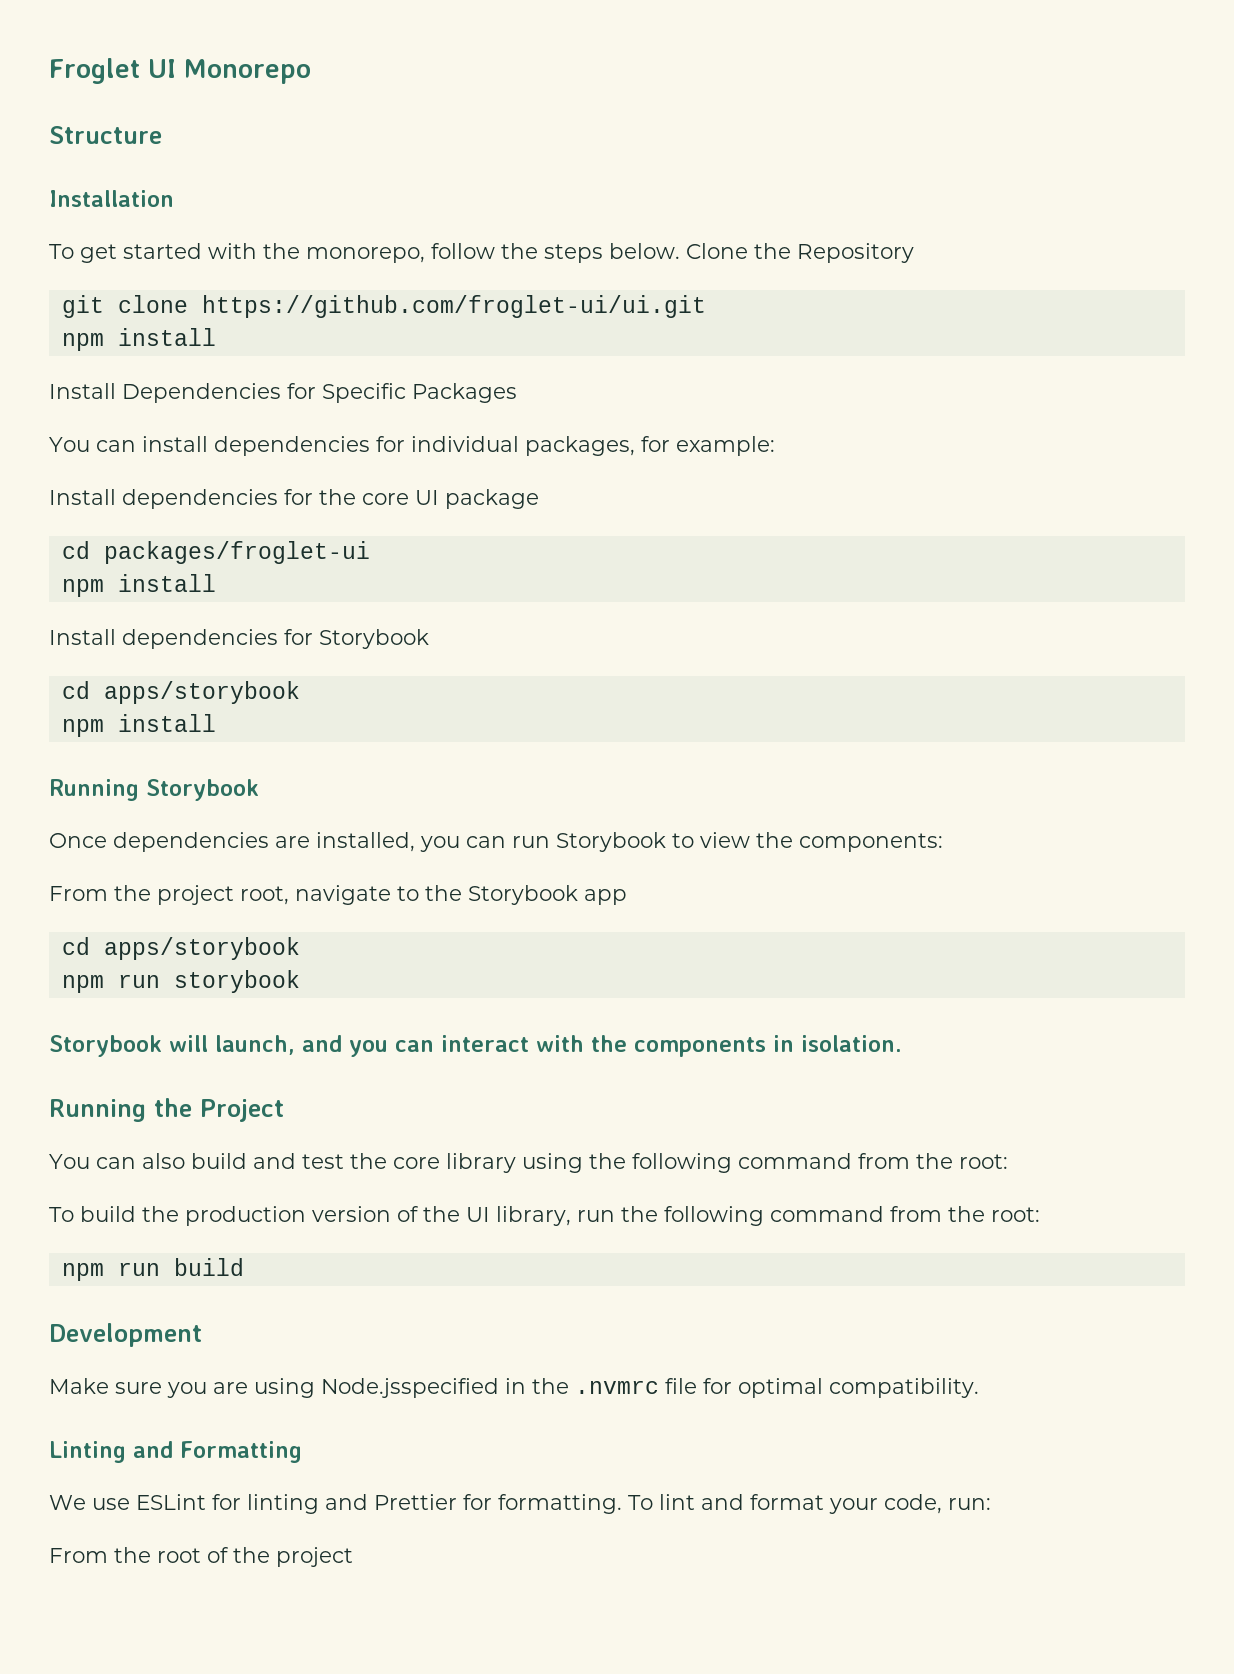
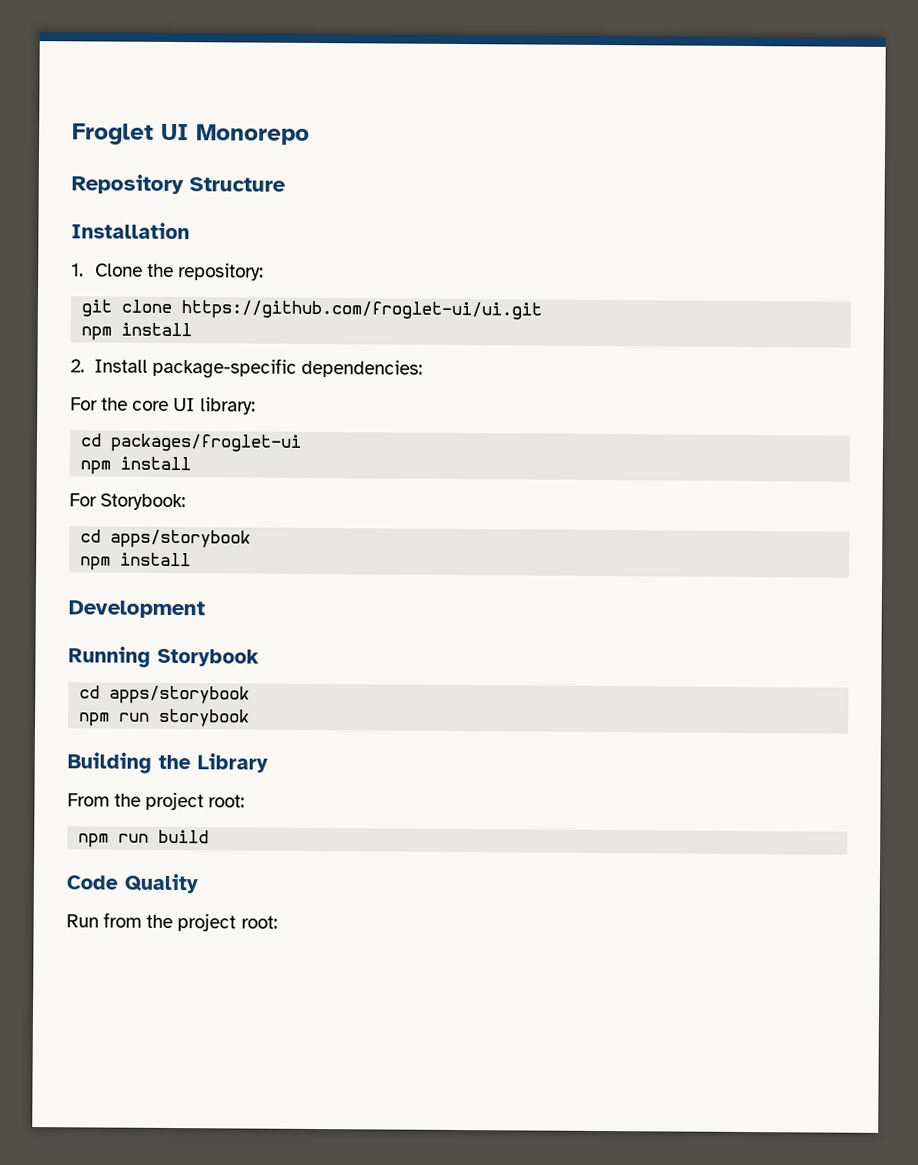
(311, 71) none -> [71,174,184,195] Repository
[49,243,680,263] To get started with the monorepo, follow the steps below. -> [71,263,84,277] 1.
[797,243,914,263] Repository -> [178,263,265,281] repository:
[49,383,517,403] [49,436,775,456] [49,489,313,509] Install Dependencies for Specific Packages // You can install dependencies for individual packages, for example: // Install dependencies for -> [70,357,424,379] [70,397,98,411] 2. Install package-specific dependencies: // For
[445,489,539,509] package -> [199,397,256,415] library:
[49,629,429,649] Install dependencies for Storybook -> [69,493,187,511] For Storybook:
(216, 723) none -> [68,600,205,619] // Development
[49,832,943,852] [49,885,627,905] // Once dependencies are installed, you can run Storybook to view the components: // From the project root, navigate to the Storybook app -> (259, 657) none
[49,1035,902,1057] [49,1098,284,1122] [49,1153,1008,1173] [49,1206,1040,1226] [61,1258,244,1281] [49,1323,202,1347] [49,1378,979,1398] [49,1441,302,1463] [49,1494,991,1514] [49,1547,353,1567] Storybook will launch, and you can interact with the components in isolation. // Running the Project // You can also build and test the core library using the following command from the root: // To build the production version of the UI library, run the following command from the root: // npm run build // Development // Make sure you are using Node.jsspecified in the .nvmrc file for optimal compatibility. // Linting and Formatting // We use ESLint for linting and Prettier for formatting. To lint and format your code, run: // From the root of the project -> [67,752,268,774] [67,791,246,811] [78,829,210,848] [66,873,198,894] [66,912,278,932] Building the Library // From the project root: // npm run build // Code Quality // Run from the project root:

